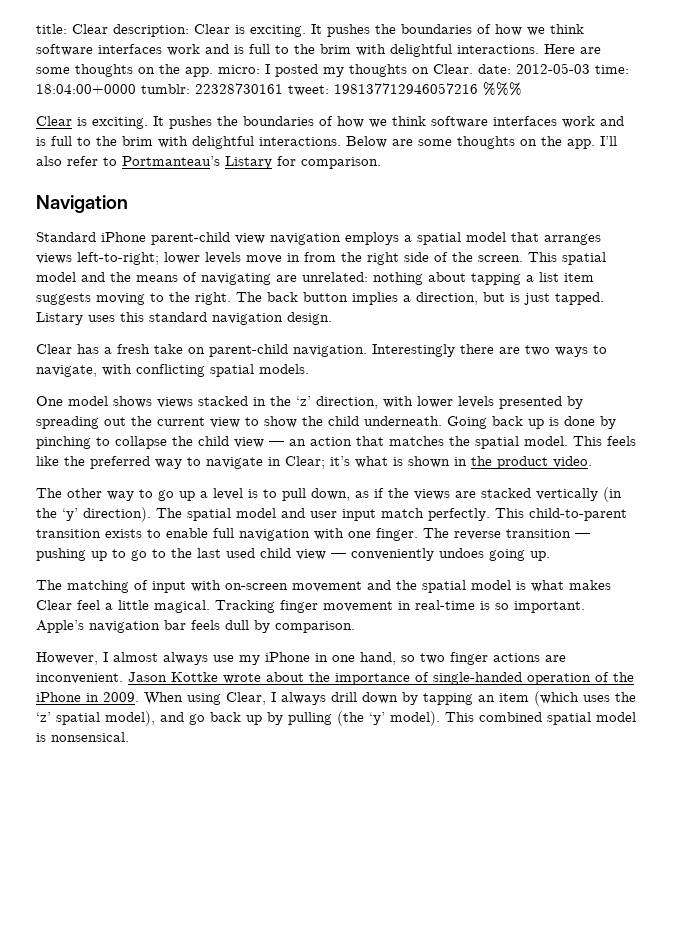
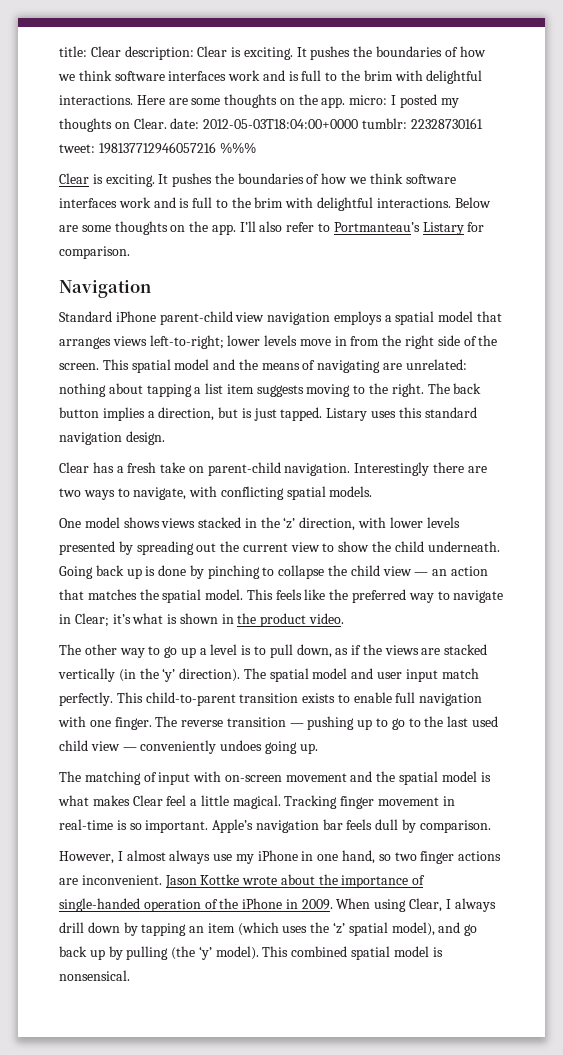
[516,63,629,74] [36,84,136,94] 2012-05-03 time: 18:04:00+0000 -> [203,119,359,129] 2012-05-03T18:04:00+0000

